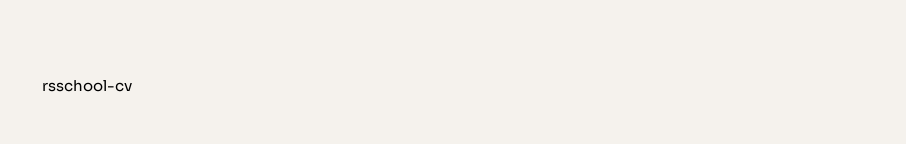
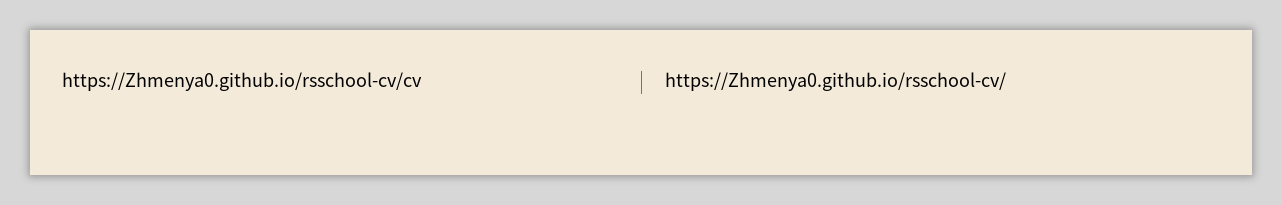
[42,80,132,92] rsschool-cv -> [62,72,1006,91] https://Zhmenya0.github.io/rsschool-cv/cv https://Zhmenya0.github.io/rsschool-cv/

